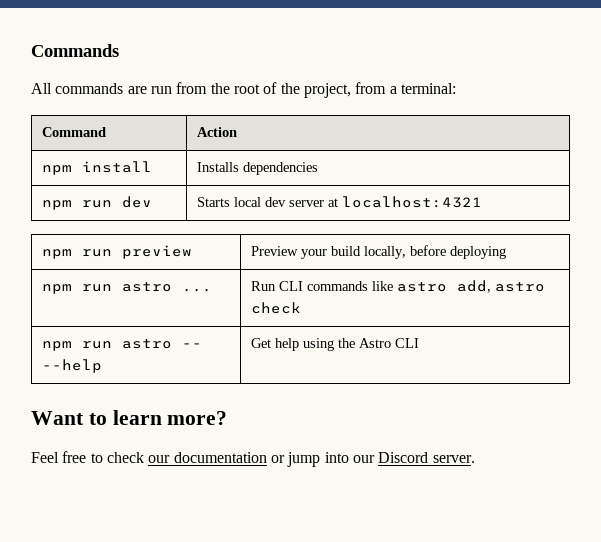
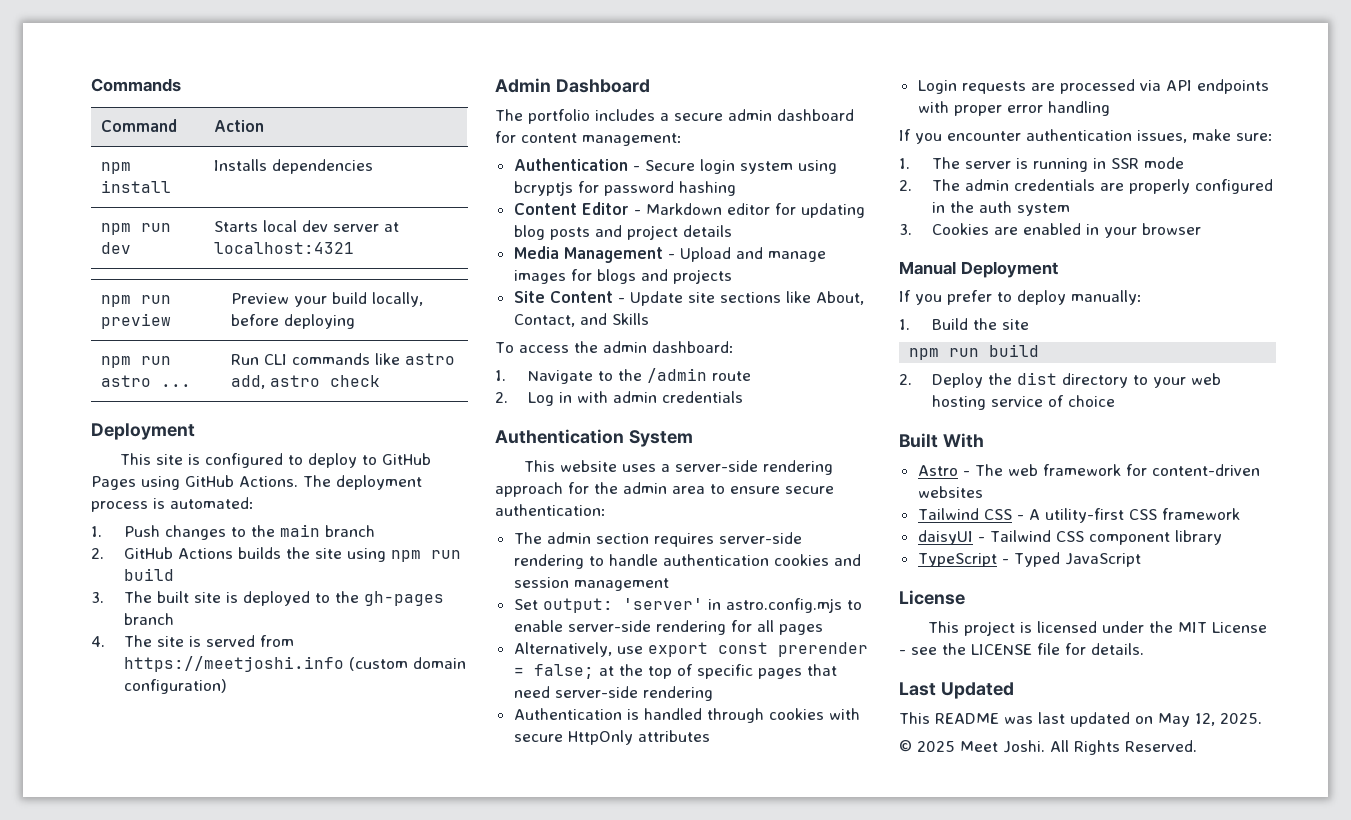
[31,82,456,98] // All commands are run from the root of the project, from a terminal: -> (181, 85) none
[41,339,202,351] [41,359,102,373] [250,338,419,351] [31,410,228,425] [31,451,475,467] // npm run astro -- --help | Get help using the Astro CLI // Want to learn more? // Feel free to check our documentation or jump into our Discord server. -> [91,423,195,440] [120,453,432,468] [91,475,422,490] [91,497,254,512] [91,524,375,540] [91,547,461,562] [123,568,174,581] [91,591,444,606] [123,613,174,625] [91,635,294,647] [123,656,466,672] [123,679,227,694] [495,78,650,93] [495,109,854,124] [495,131,682,146] [513,158,837,174] [513,181,736,196] [513,202,865,218] [513,225,732,240] [513,246,826,263] [513,269,732,284] [513,291,864,306] [513,313,649,327] [495,341,734,353] [495,368,751,384] [495,391,743,406] [495,429,693,447] [524,460,834,475] [495,482,834,497] [495,504,606,516] [513,532,802,547] [513,554,861,569] [513,577,669,591] [513,598,862,613] [513,620,823,635] [513,642,868,657] [513,664,837,679] [513,686,713,701] [513,708,860,723] [513,730,710,745] [917,79,1269,94] [917,101,1110,116] [899,129,1273,144] [899,157,1184,172] [899,179,1273,194] [931,201,1070,216] [899,223,1201,238] [899,261,1058,278] [899,290,1142,305] [899,318,1029,330] [909,344,1040,360] [899,372,1221,388] [931,395,1115,410] [899,433,984,448] [917,464,1260,476] [917,486,983,498] [917,508,1240,523] [917,530,1222,545] [917,552,1141,567] [899,590,965,605] [928,621,1268,636] [899,643,1144,655] [899,682,1014,699] [899,712,1262,727] [899,740,1197,755] // Deployment // This site is configured to deploy to GitHub Pages using GitHub Actions. The deployment process is automated: // 1. Push changes to the main branch // 2. GitHub Actions builds the site using npm run build // 3. The built site is deployed to the gh-pages branch // 4. The site is served from https://meetjoshi.info (custom domain configuration) // Admin Dashboard // The portfolio includes a secure admin dashboard for content management: // Authentication - Secure login system using bcryptjs for password hashing // Content Editor - Markdown editor for updating blog posts and project details // Media Management - Upload and manage images for blogs and projects // Site Content - Update site sections like About, Contact, and Skills // To access the admin dashboard: // 1. Navigate to the /admin route // 2. Log in with admin credentials // Authentication System // This website uses a server-side rendering approach for the admin area to ensure secure authentication: // The admin section requires server-side rendering to handle authentication cookies and session management // Set output: 'server' in astro.config.mjs to enable server-side rendering for all pages // Alternatively, use export const prerender = false; at the top of specific pages that need server-side rendering // Authentication is handled through cookies with secure HttpOnly attributes // Login requests are processed via API endpoints with proper error handling // If you encounter authentication issues, make sure: // 1. The server is running in SSR mode // 2. The admin credentials are properly configured in the auth system // 3. Cookies are enabled in your browser // Manual Deployment // If you prefer to deploy manually: // 1. Build the site // npm run build // 2. Deploy the dist directory to your web hosting service of choice // Built With // Astro - The web framework for content-driven websites // Tailwind CSS - A utility-first CSS framework // daisyUI - Tailwind CSS component library // TypeScript - Typed JavaScript // License // This project is licensed under the MIT License - see the LICENSE file for details. // Last Updated // This README was last updated on May 12, 2025. // © 2025 Meet Joshi. All Rights Reserved.

